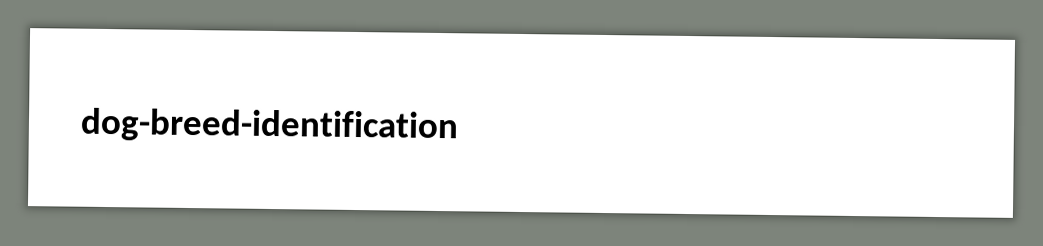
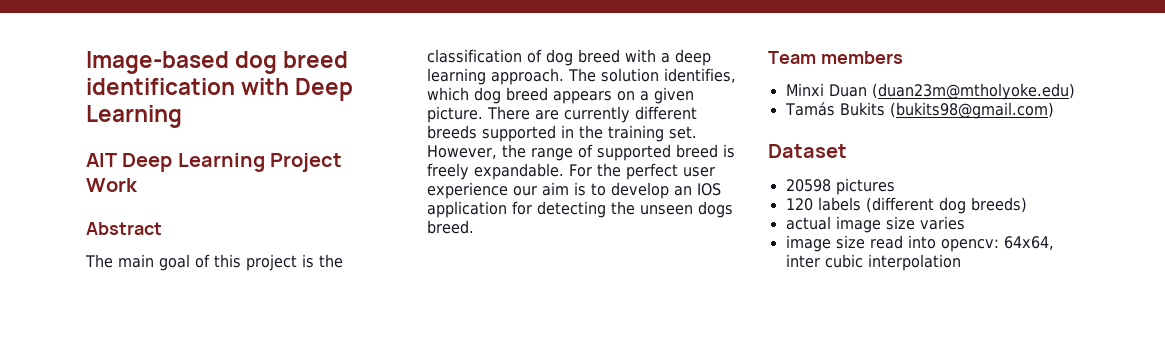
[80,107,459,145] dog-breed-identification -> [86,51,349,74] [86,78,354,101] [86,105,182,128] [86,153,343,172] [86,178,138,192] [86,222,162,235] [85,254,343,271] [427,49,711,66] [427,68,736,85] [427,87,694,104] [427,106,697,123] [427,125,697,142] [427,144,735,161] [427,163,715,180] [427,182,721,199] [427,201,733,218] [427,220,474,234] [768,51,903,64] [785,83,1075,100] [784,102,1054,119] [768,144,847,158] [785,178,895,195] [785,197,1027,214] [785,216,965,233] [785,235,1054,252] [785,254,961,271] Image-based dog breed identification with Deep Learning // AIT Deep Learning Project Work // Abstract // The main goal of this project is the classification of dog breed with a deep learning approach. The solution identifies, which dog breed appears on a given picture. There are currently different breeds supported in the training set. However, the range of supported breed is freely expandable. For the perfect user experience our aim is to develop an IOS application for detecting the unseen dogs breed. // Team members // Minxi Duan (duan23m@mtholyoke.edu) // Tamás Bukits (bukits98@gmail.com) // Dataset // 20598 pictures // 120 labels (different dog breeds) // actual image size varies // image size read into opencv: 64x64, inter cubic interpolation

